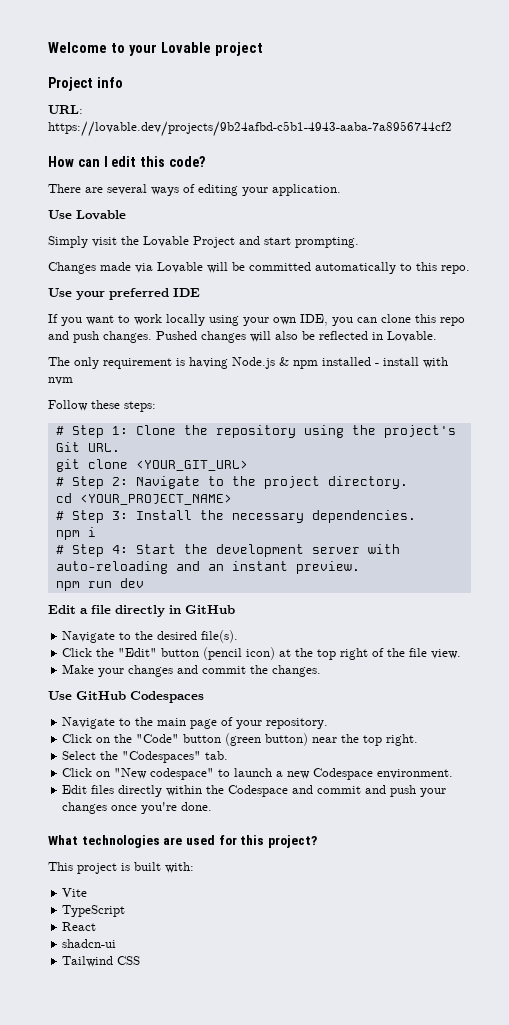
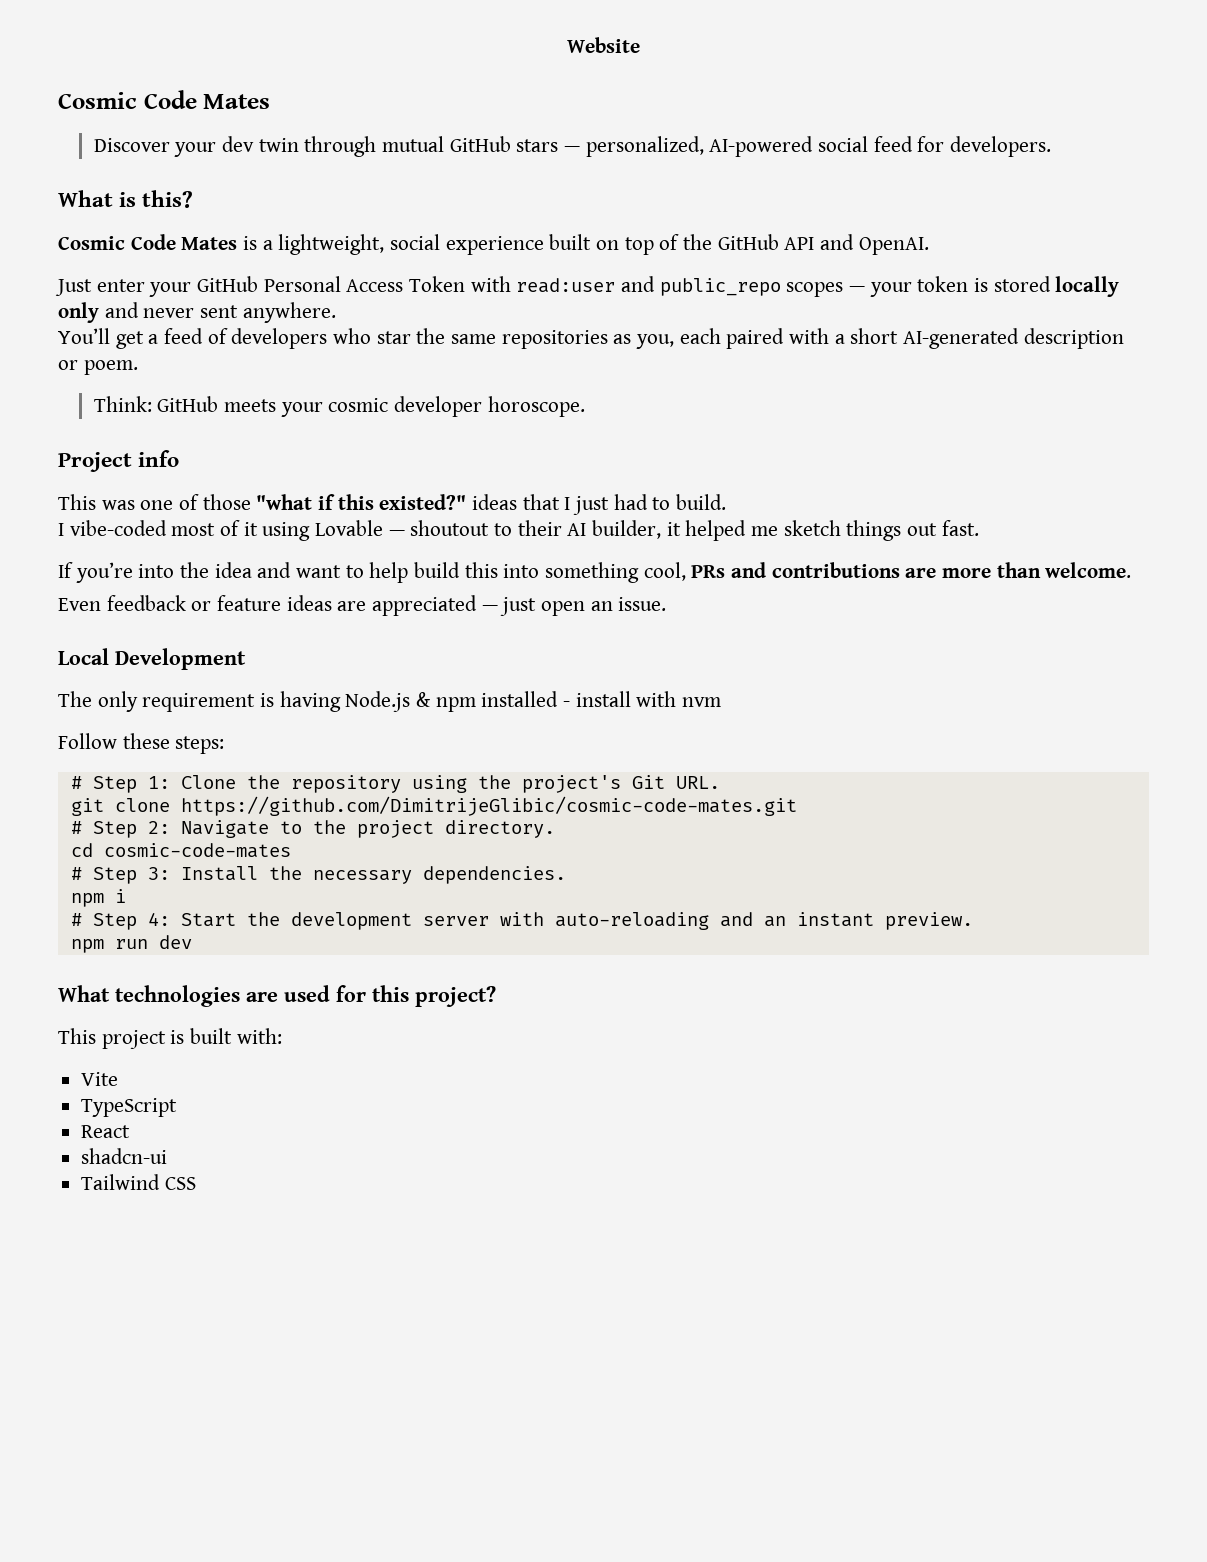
[48,42,263,56] [48,77,123,91] [48,105,83,114] [48,121,452,137] [48,156,205,167] [48,184,341,196] [48,210,126,220] [48,236,359,248] [48,262,470,274] [48,288,200,300] [48,314,465,326] [48,331,437,343] Welcome to your Lovable project // Project info // URL: https://lovable.dev/projects/9b24afbd-c5b1-4943-aaba-7a8956744cf2 // How can I edit this code? // There are several ways of editing your application. // Use Lovable // Simply visit the Lovable Project and start prompting. // Changes made via Lovable will be committed automatically to this repo. // Use your preferred IDE // If you want to work locally using your own IDE, you can clone this repo and push changes. Pushed changes will also be reflected in Lovable. -> [567,37,640,53] [58,90,271,109] [93,136,1051,157] [58,190,194,208] [58,234,929,255] [55,276,1120,297] [58,302,336,323] [58,328,1124,349] [58,360,138,375] [93,396,585,417] [58,450,180,472] [58,494,727,515] [58,520,979,541] [58,562,1132,583] [58,595,667,616] [58,648,246,670] Website // Cosmic Code Mates // Discover your dev twin through mutual GitHub stars — personalized, AI-powered social feed for developers. // What is this? // Cosmic Code Mates is a lightweight, social experience built on top of the GitHub API and OpenAI. // Just enter your GitHub Personal Access Token with read:user and public_repo scopes — your token is stored locally only and never sent anywhere. // You’ll get a feed of developers who star the same repositories as you, each paired with a short AI-generated description or poem. // Think: GitHub meets your cosmic developer horoscope. // Project info // This was one of those "what if this existed?" ideas that I just had to build. // I vibe-coded most of it using Lovable — shoutout to their AI builder, it helped me sketch things out fast. // If you’re into the idea and want to help build this into something cool, PRs and contributions are more than welcome. // Even feedback or feature ideas are appreciated — just open an issue. // Local Development
[135,460,248,471] <YOUR_GIT_URL> -> [180,796,797,816] https://github.com/DimitrijeGlibic/cosmic-code-mates.git
[79,494,232,505] <YOUR_PROJECT_NAME> -> [103,843,291,858] cosmic-code-mates
[48,605,235,617] [62,630,239,643] [62,647,462,660] [62,664,322,677] [48,691,204,703] [62,717,329,729] [62,733,419,746] [62,751,229,763] [62,768,454,780] [62,785,447,797] [62,802,213,814] // Edit a file directly in GitHub // Navigate to the desired file(s). // Click the "Edit" button (pencil icon) at the top right of the file view. // Make your changes and commit the changes. // Use GitHub Codespaces // Navigate to the main page of your repository. // Click on the "Code" button (green button) near the top right. // Select the "Codespaces" tab. // Click on "New codespace" to launch a new Codespace environment. // Edit files directly within the Codespace and commit and push your changes once you're done. -> (192, 942) none

